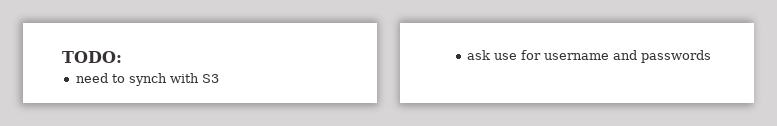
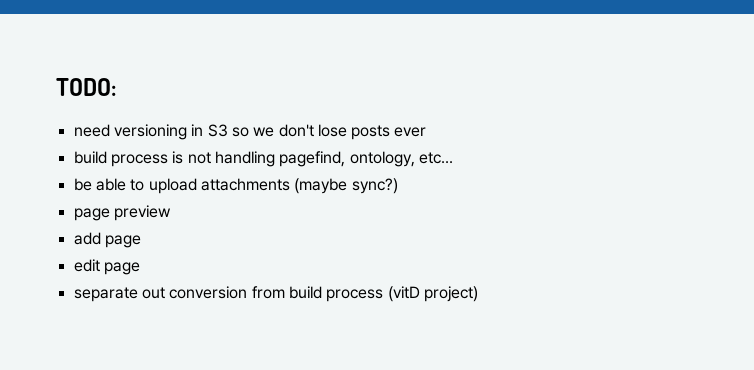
[111,73,219,86] [467,50,712,63] to synch with S3 // ask use for username and passwords -> [113,124,427,140] [73,151,453,167] [73,178,398,194] [73,205,171,221] [73,232,141,248] [73,259,140,275] [73,286,478,302] versioning in S3 so we don't lose posts ever // build process is not handling pagefind, ontology, etc... // be able to upload attachments (maybe sync?) // page preview // add page // edit page // separate out conversion from build process (vitD project)

